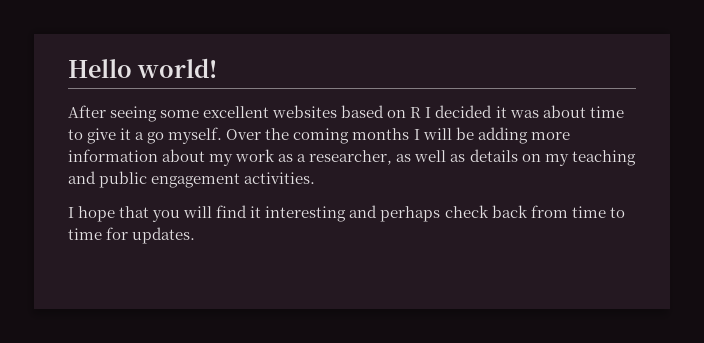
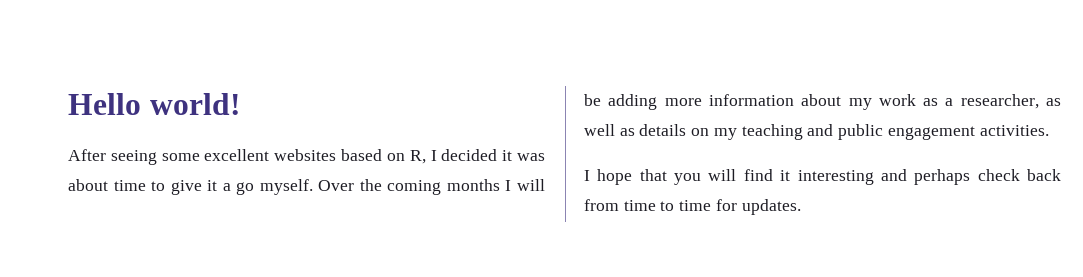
[410,107,422,118] R -> [409,150,426,164] R,

